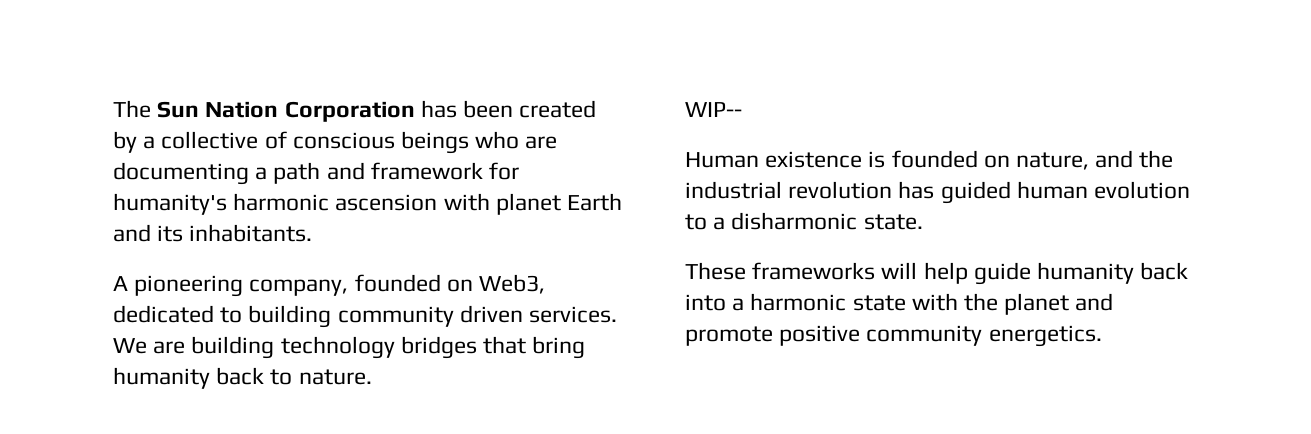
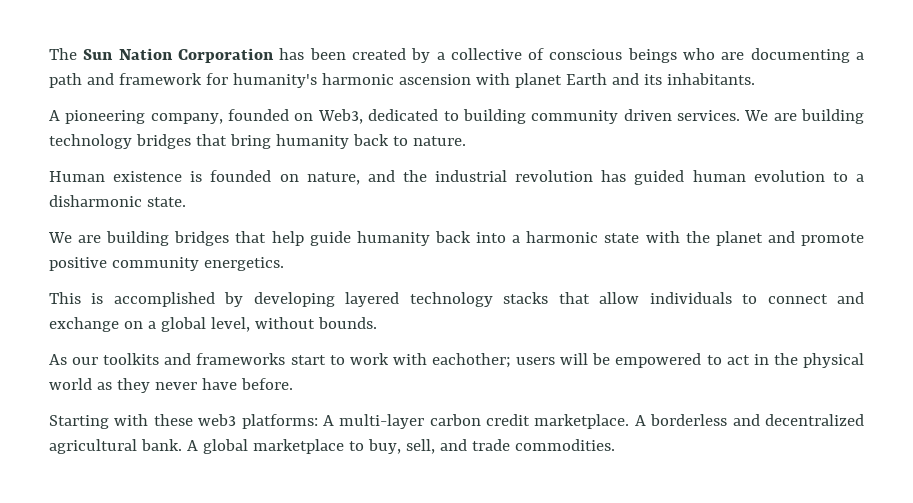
[685,102,742,117] // WIP-- -> (466, 141) none
[685,262,918,280] These frameworks will -> [48,231,267,246] We are building bridges that
(1102, 336) none -> [49,292,864,307] [49,317,377,332] [49,353,864,368] [49,378,293,393] [49,414,864,429] [49,439,615,454] // This is accomplished by developing layered technology stacks that allow individuals to connect and exchange on a global level, without bounds. // As our toolkits and frameworks start to work with eachother; users will be empowered to act in the physical world as they never have before. // Starting with these web3 platforms: A multi-layer carbon credit marketplace. A borderless and decentralized agricultural bank. A global marketplace to buy, sell, and trade commodities.

